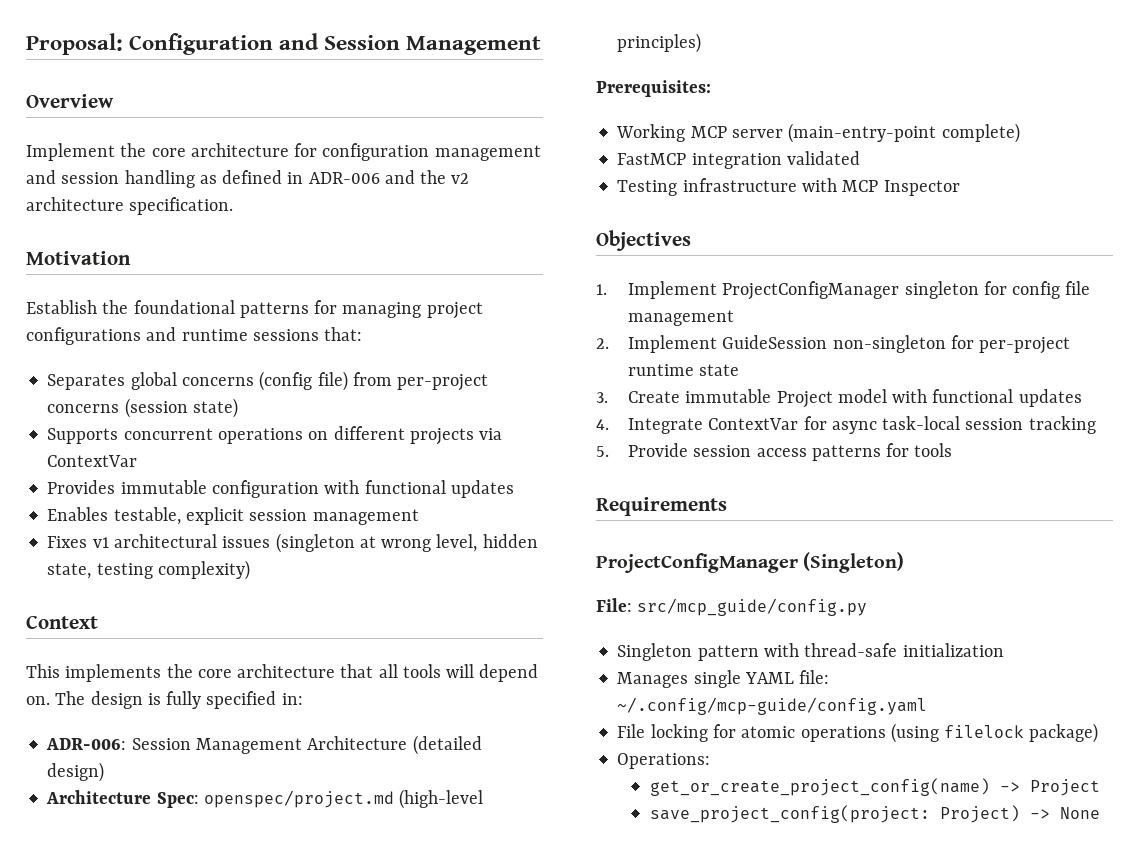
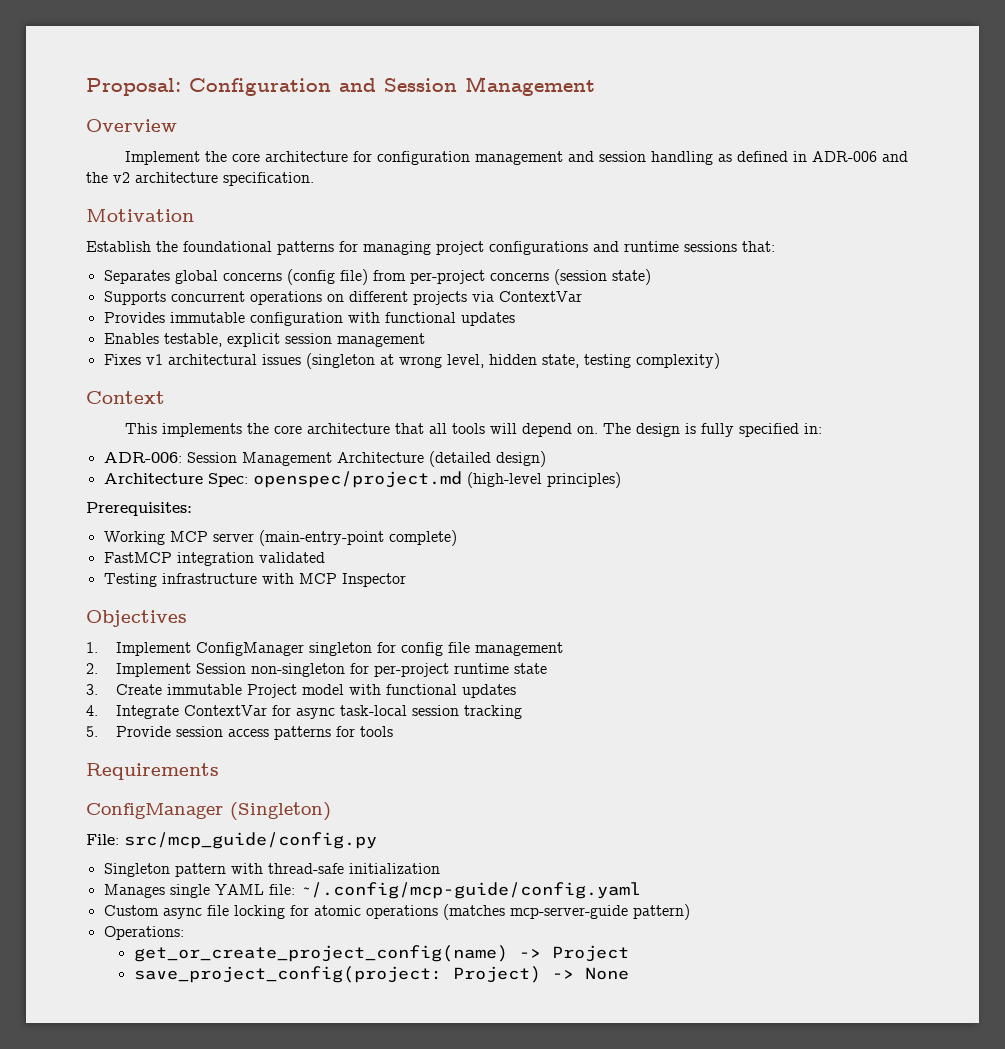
[722,281,900,300] ProjectConfigManager -> [196,642,305,656] ConfigManager
[722,335,828,349] GuideSession -> [196,663,247,674] Session
[596,553,798,573] ProjectConfigManager -> [86,803,223,819] ConfigManager
[617,724,646,738] File -> [103,905,229,919] Custom async file
[890,723,1099,743] (using filelock package) -> [442,904,690,920] (matches mcp-server-guide pattern)

